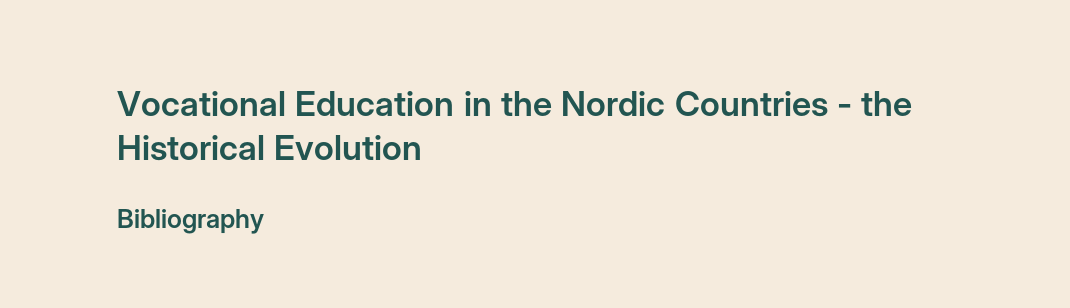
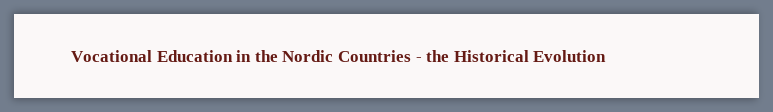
[117,209,264,234] // Bibliography -> (607, 56) none

